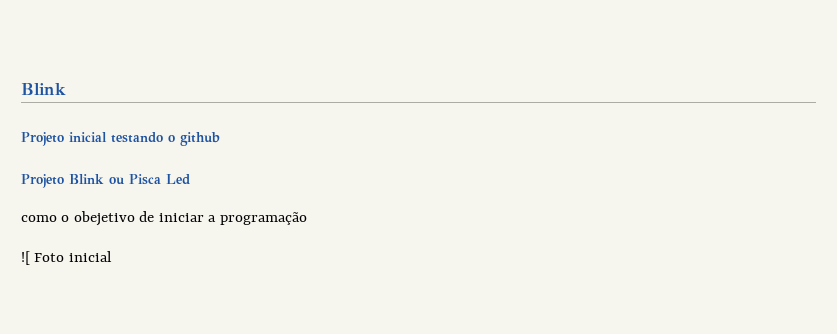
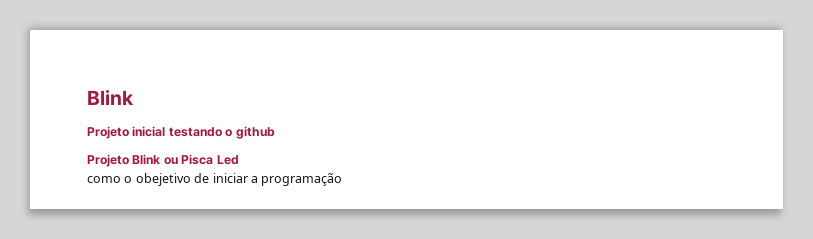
[21,251,112,265] // ![ Foto inicial -> (343, 179) none

